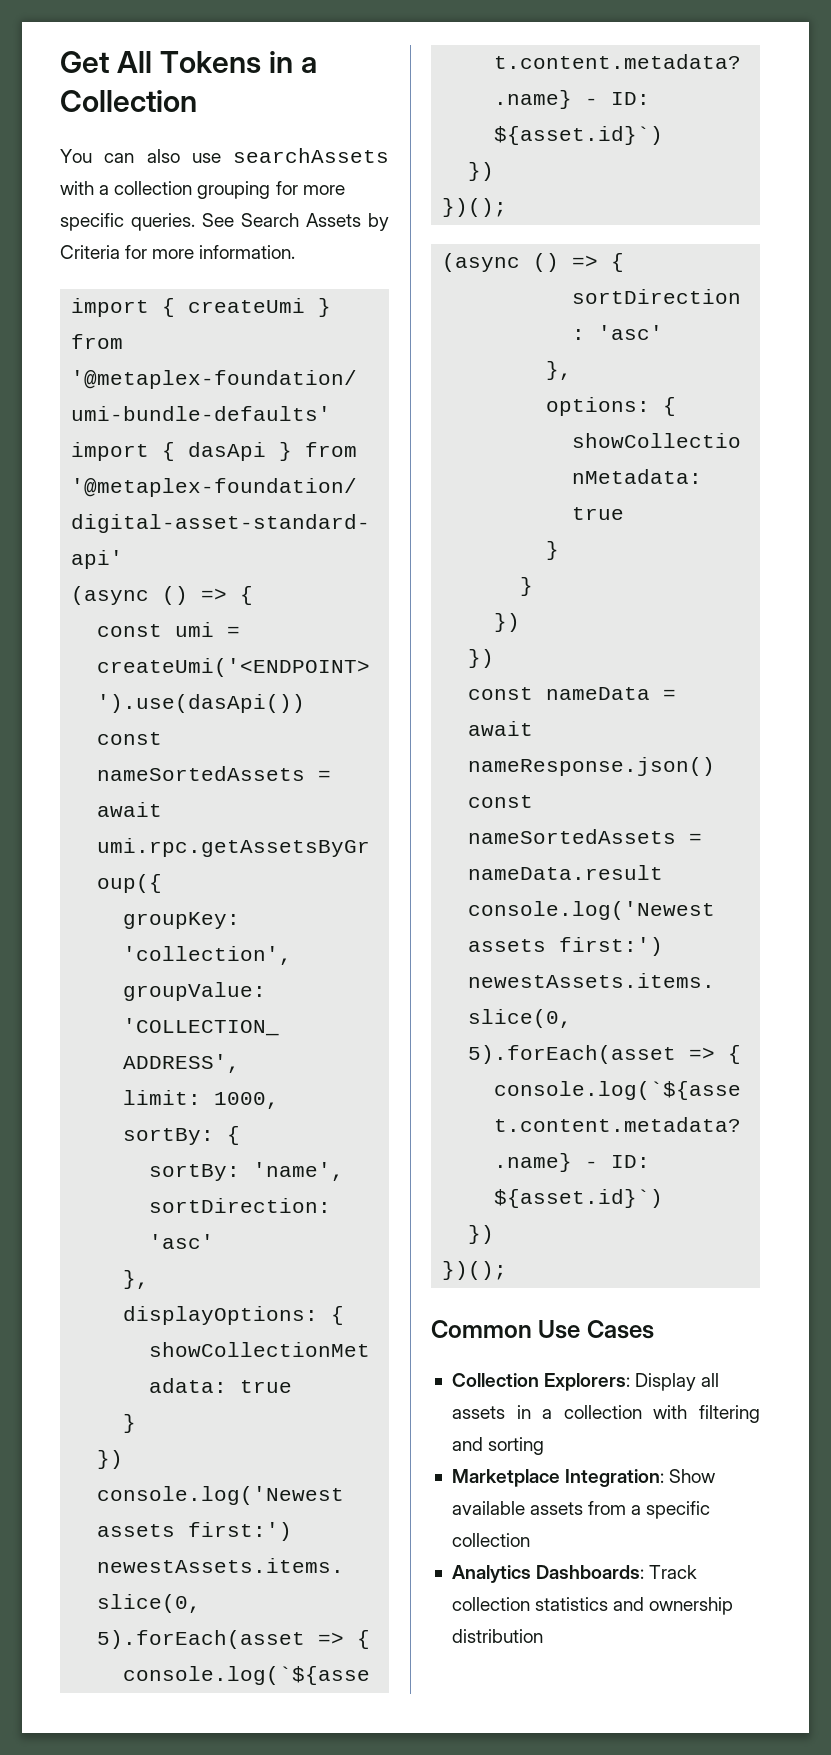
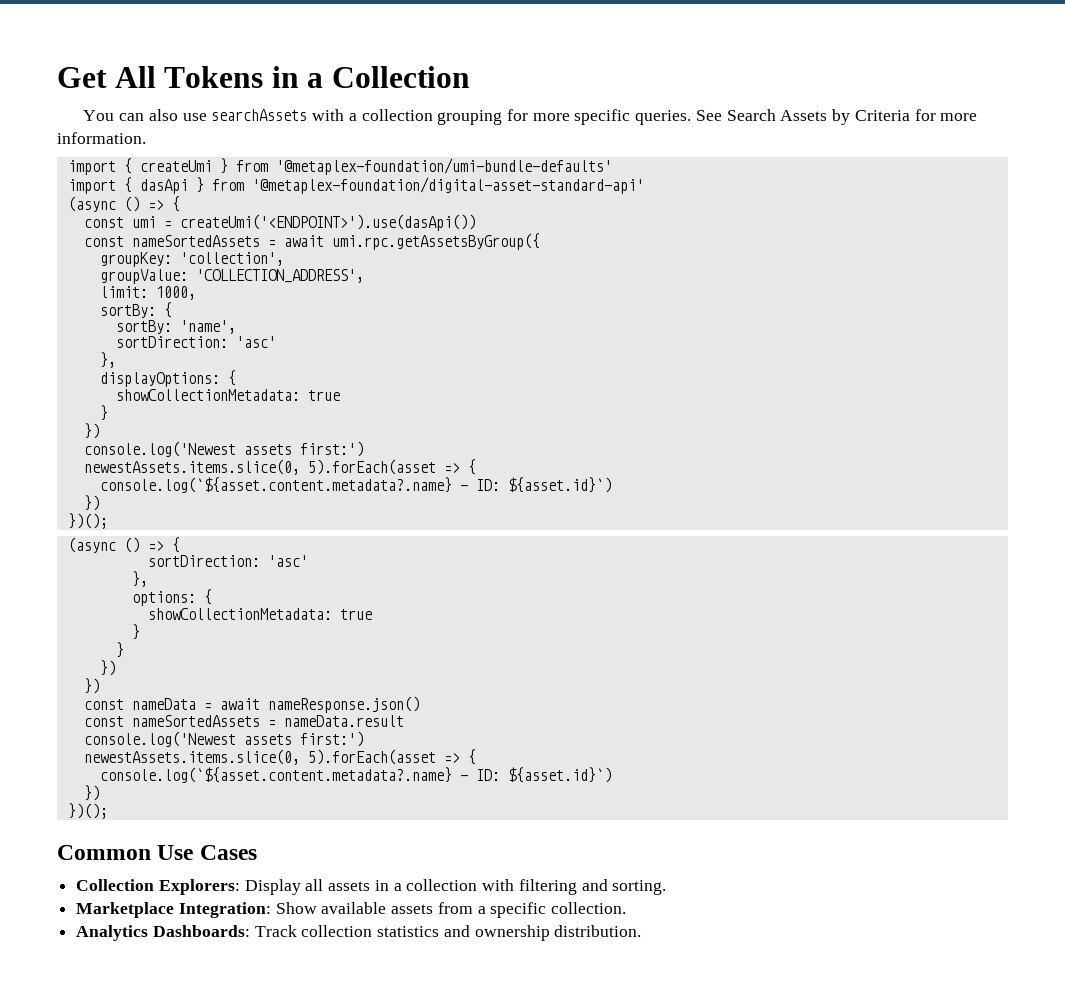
[488,1437,545,1455] sorting -> [612,880,667,895] sorting.
[451,1533,530,1547] collection -> [551,902,627,914] collection.
[451,1629,543,1643] distribution -> [554,925,642,937] distribution.

